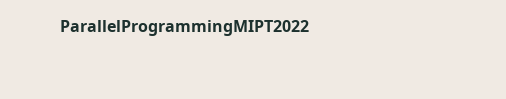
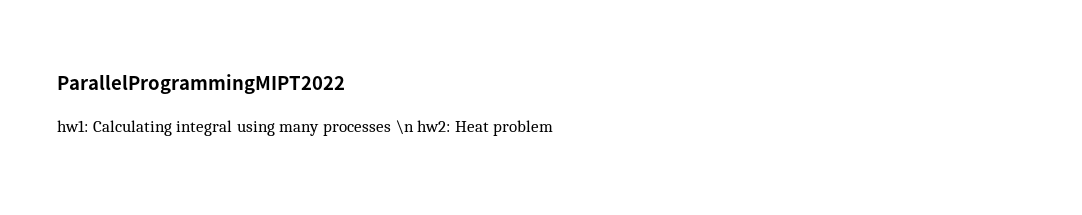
(309, 28) none -> [57,120,554,136] // hw1: Calculating integral using many processes \n hw2: Heat problem

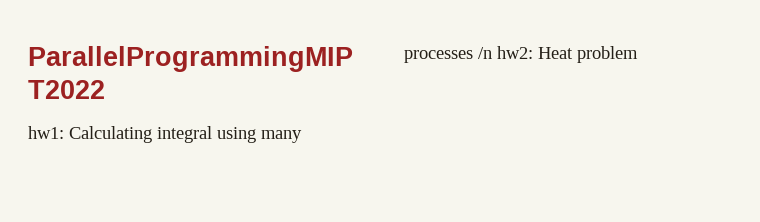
[395,120,414,135] \n -> [478,47,492,59] /n

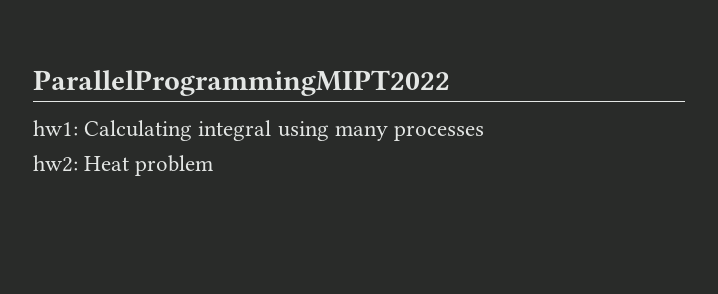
[478,47,492,59] /n -> (485, 133) //

